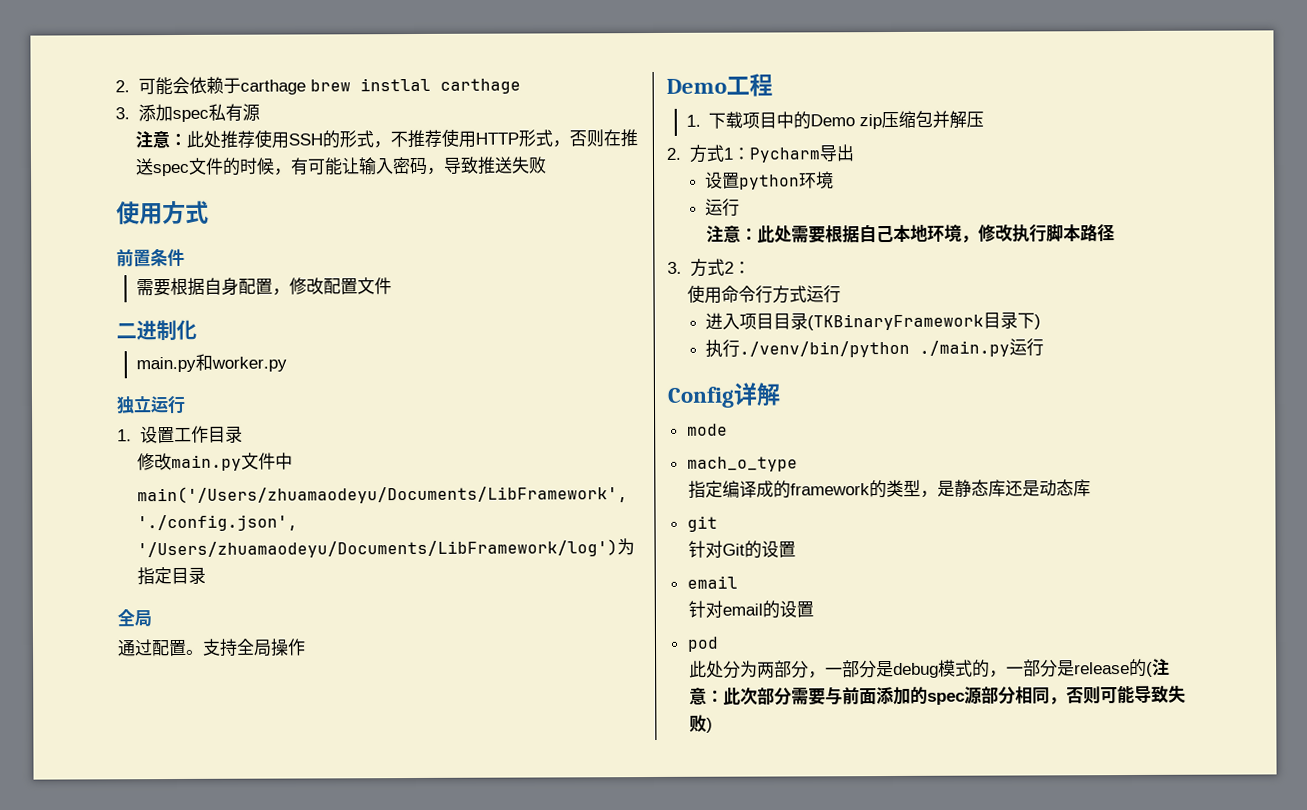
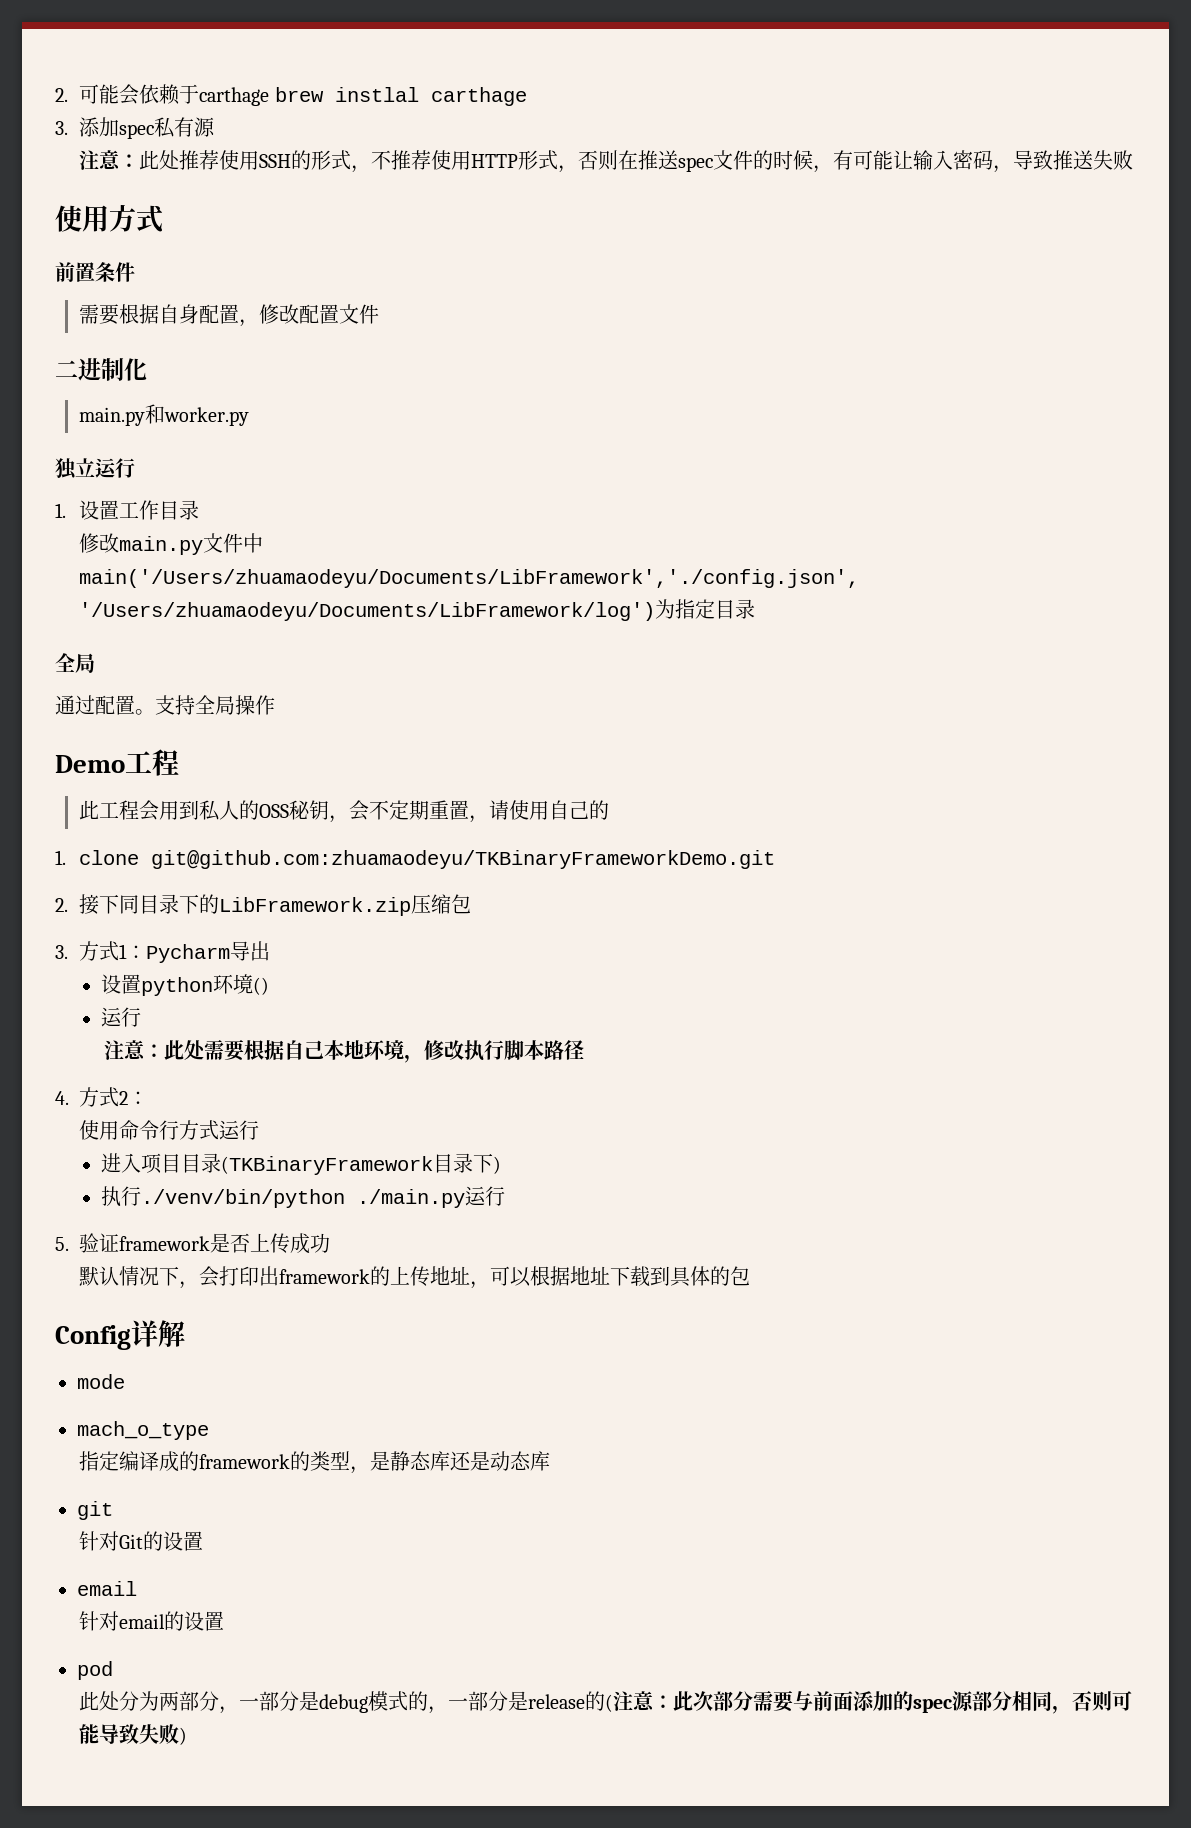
[685,111,883,130] 1.下载项目中的Demo zip -> [79,800,610,823] [55,850,776,869] [55,894,412,916] 此工程会用到私人的OSS秘钥，会不定期重置，请使用自己的 // 1. clone git@github.com:zhuamaodeyu/TKBinaryFrameworkDemo.git // 2.接下同目录下的LibFramework.zip
[932,110,985,129] [666,147,681,160] 并解压 // 2. -> [55,945,68,959] // 3.
(835, 180) none -> [253,977,270,995] ()
[667,261,682,274] 3. -> [55,1091,69,1105] 4.
(1045, 347) none -> [55,1233,331,1254] [79,1266,751,1289] // 5.验证framework是否上传成功 // 默认情况下，会打印出framework的上传地址，可以根据地址下载到具体的包

